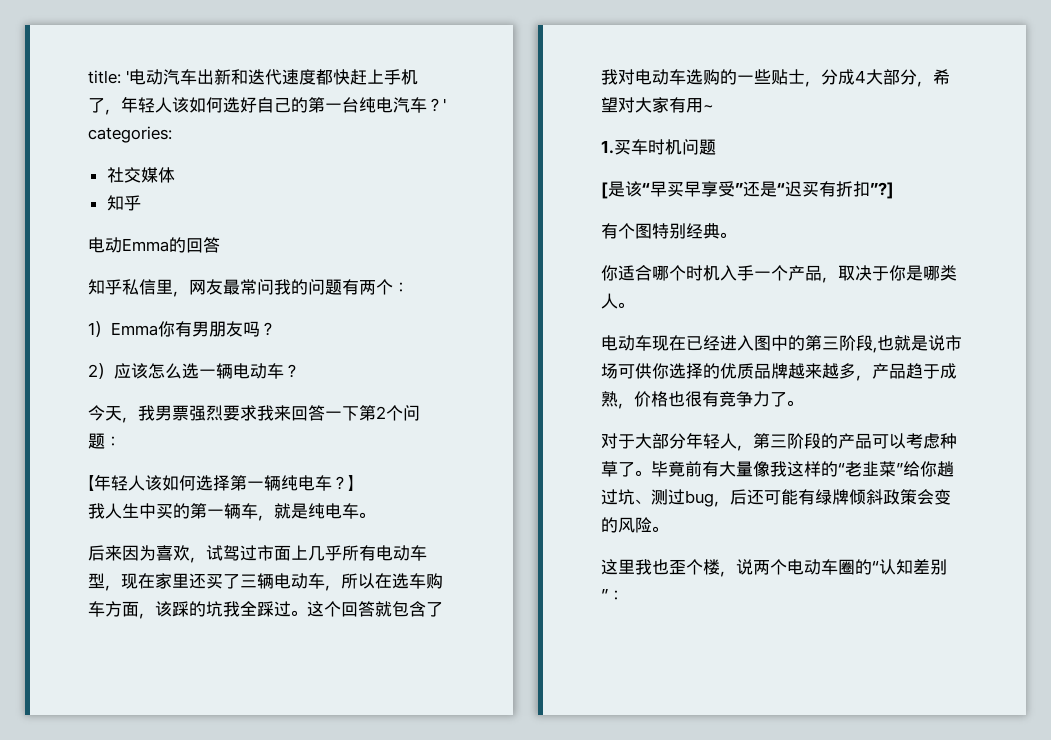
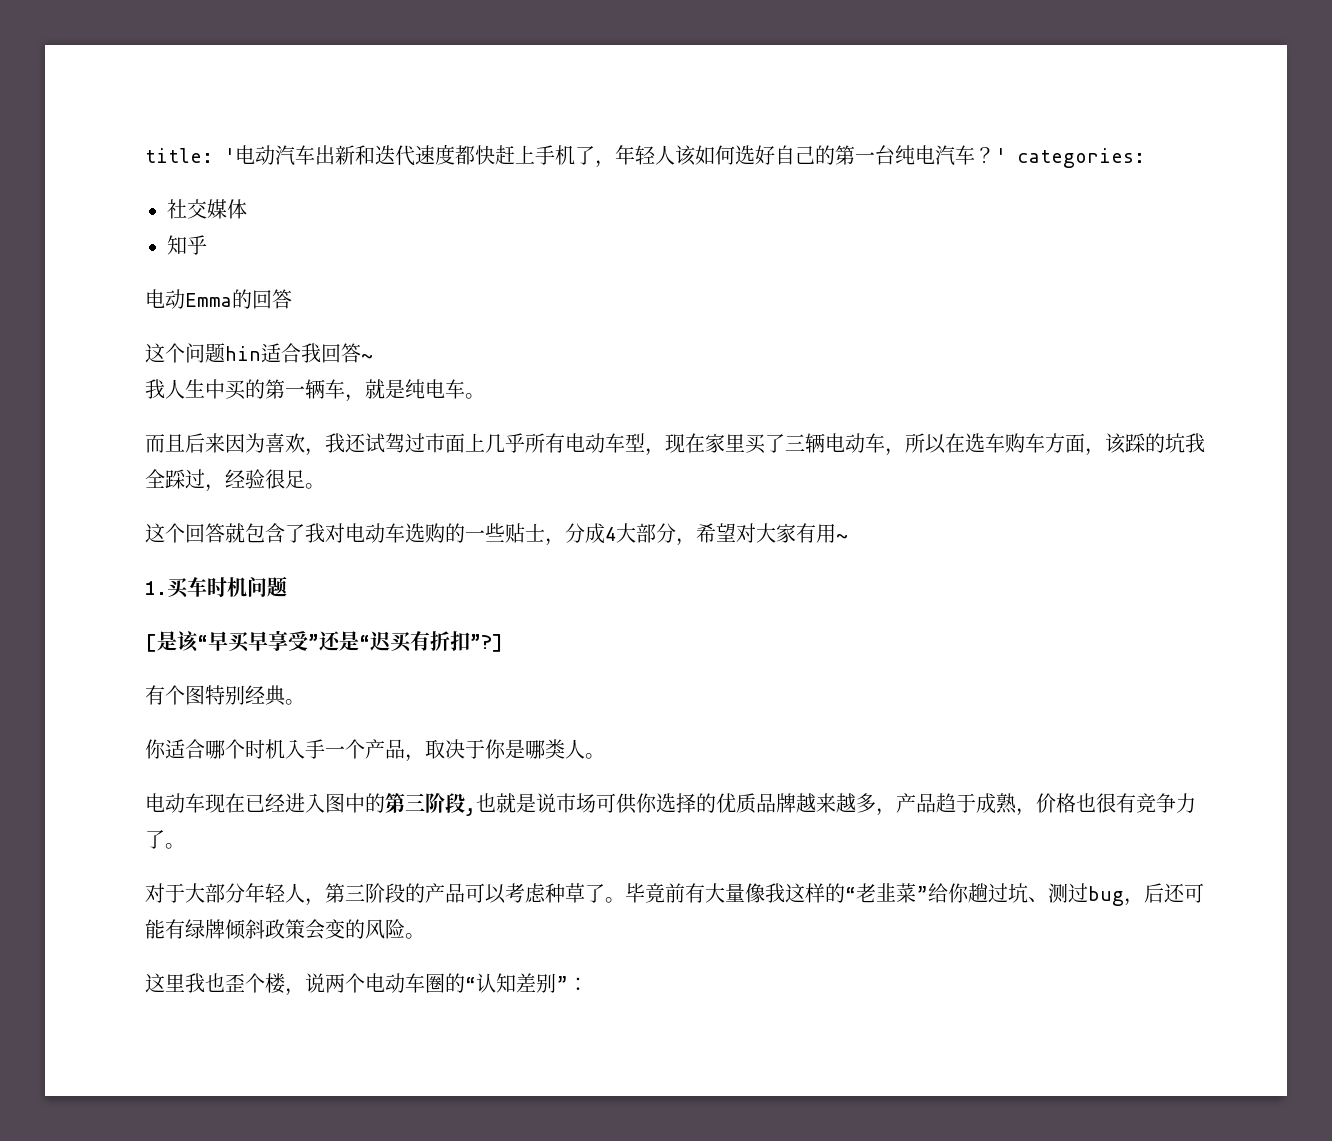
[88,279,409,297] [88,321,276,337] [88,363,300,379] [88,405,420,423] [88,433,121,449] [88,474,354,491] 知乎私信里，网友最常问我的问题有两个： // 1）Emma你有男朋友吗？ // 2）应该怎么选一辆电动车？ // 今天，我男票强烈要求我来回答一下第2个问题： // 【年轻人该如何选择第一辆纯电车？】 -> [145,343,373,363] 这个问题hin适合我回答~
(375, 515) none -> [145,434,185,453] 而且
(206, 560) none -> [325,433,366,453] 我还
[189,573,206,589] 还 -> (745, 443) none
[291,610,307,616] 。 -> [205,469,325,492] ，经验很足。 //

